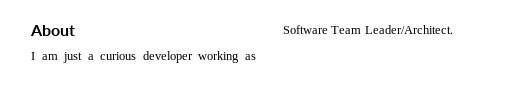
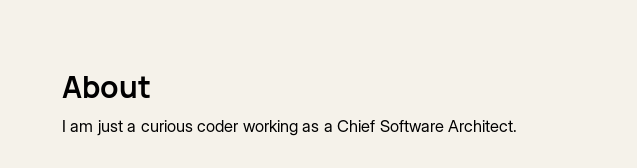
[142,51,193,63] developer -> [197,120,239,132] coder
[283,25,453,34] Software Team Leader/Architect. -> [323,120,518,132] a Chief Software Architect.

